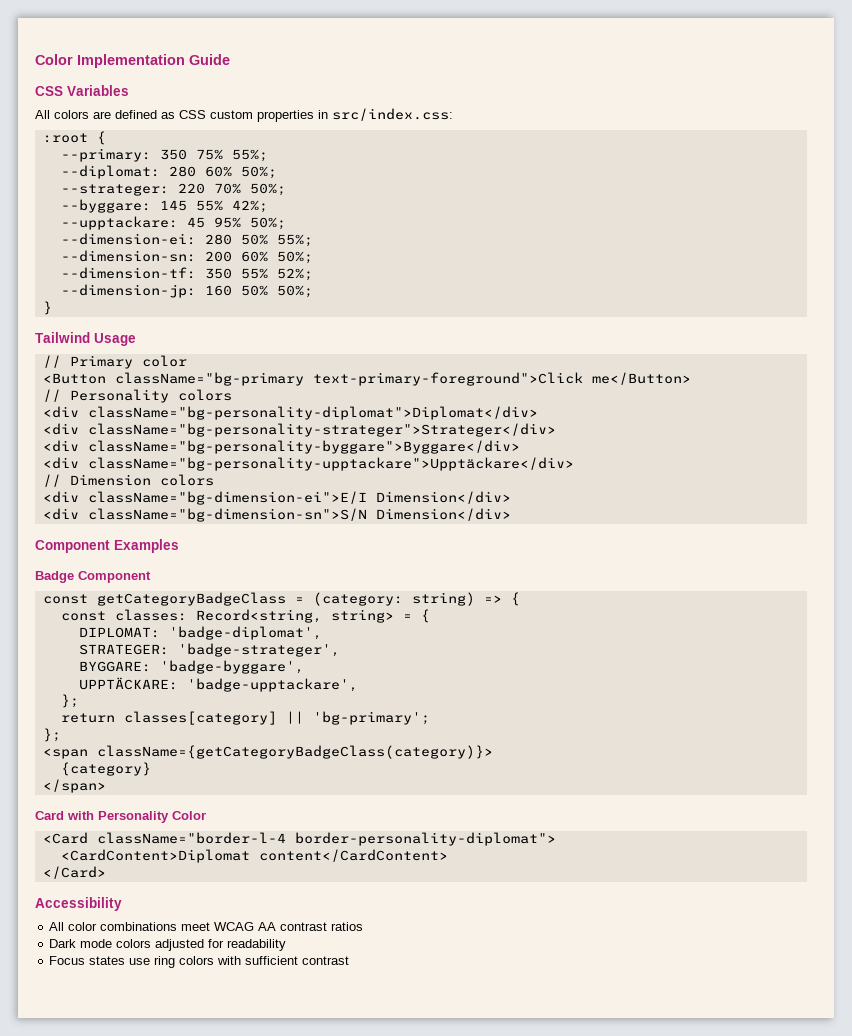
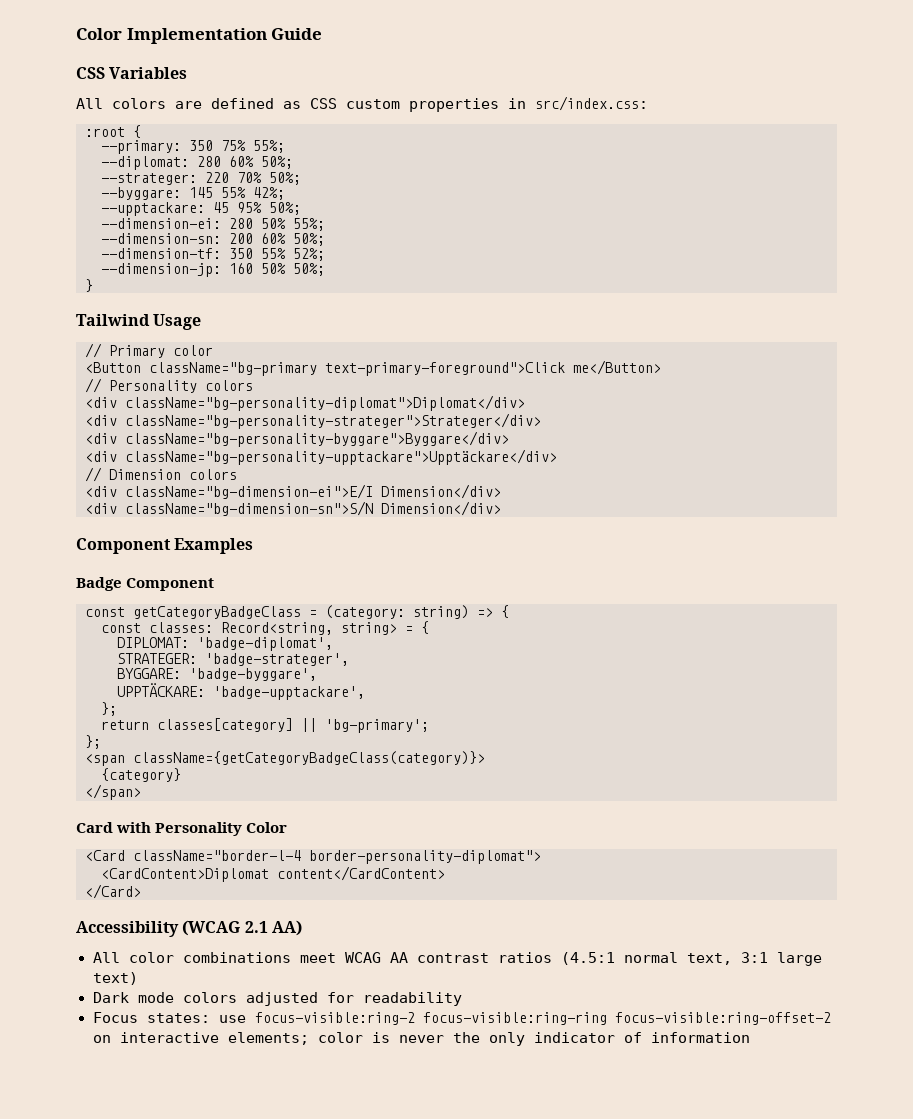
(122, 904) none -> [182,920,302,936] (WCAG 2.1 AA)
(364, 926) none -> [560,952,822,966] [92,972,138,985] (4.5:1 normal text, 3:1 large text)
[89,956,350,968] states use ring colors with sufficient contrast -> [146,1012,831,1025] [92,1032,750,1046] states: use focus-visible:ring-2 focus-visible:ring-ring focus-visible:ring-offset-2 on interactive elements; color is never the only indicator of information

